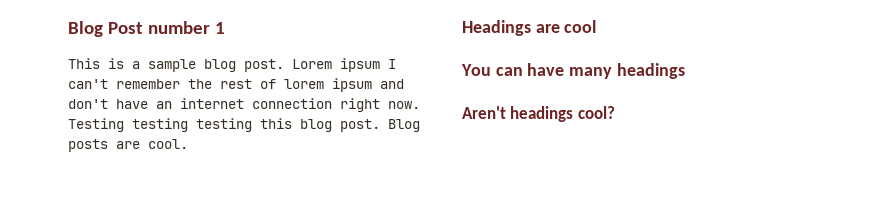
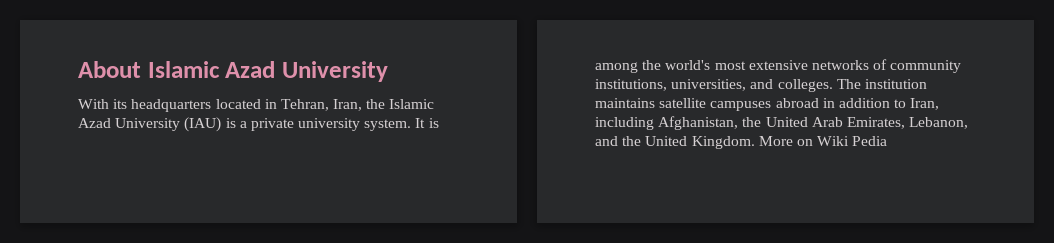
[68,21,225,37] [68,58,396,72] [68,78,404,92] [68,98,420,112] [68,118,420,132] [68,139,188,152] [462,20,597,36] [461,63,685,79] [462,106,615,122] Blog Post number 1 // This is a sample blog post. Lorem ipsum I can't remember the rest of lorem ipsum and don't have an internet connection right now. Testing testing testing this blog post. Blog posts are cool. // Headings are cool // You can have many headings // Aren't headings cool? -> [78,61,388,82] [78,99,435,112] [78,117,439,132] [595,59,962,73] [595,79,927,92] [595,98,940,111] [595,116,969,130] [595,136,888,149] About Islamic Azad University // With its headquarters located in Tehran, Iran, the Islamic Azad University (IAU) is a private university system. It is among the world's most extensive networks of community institutions, universities, and colleges. The institution maintains satellite campuses abroad in addition to Iran, including Afghanistan, the United Arab Emirates, Lebanon, and the United Kingdom. More on Wiki Pedia

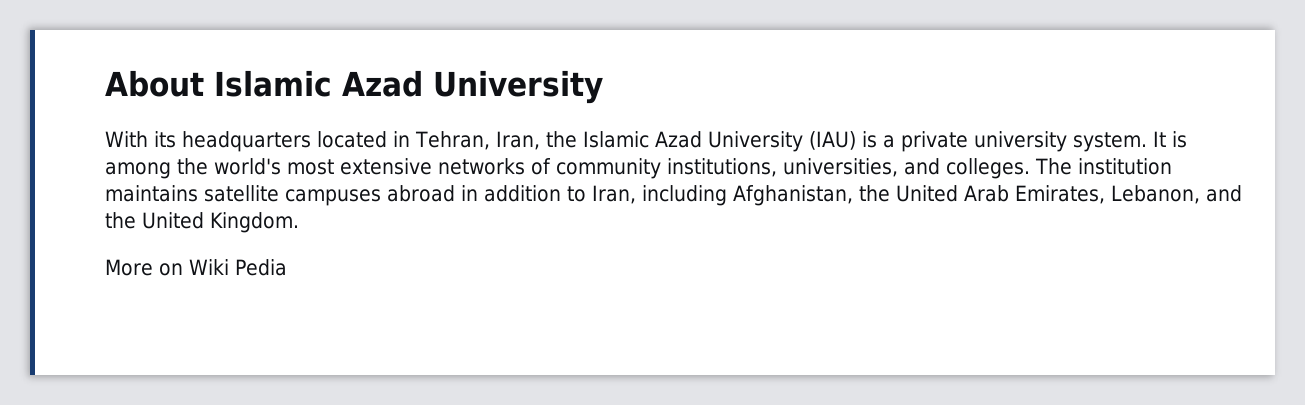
(755, 142) none -> (299, 222) //

